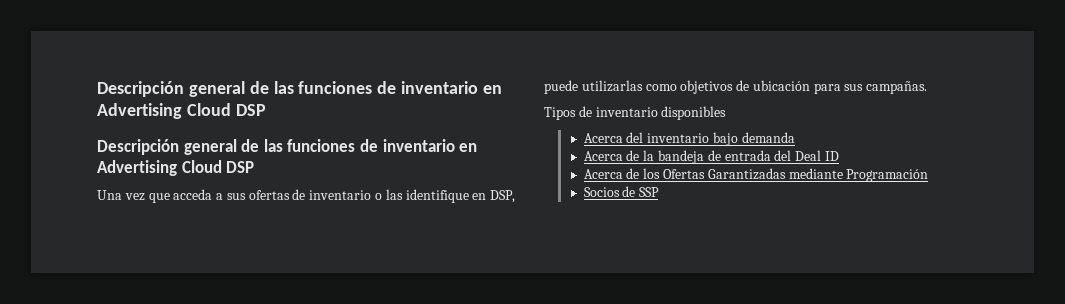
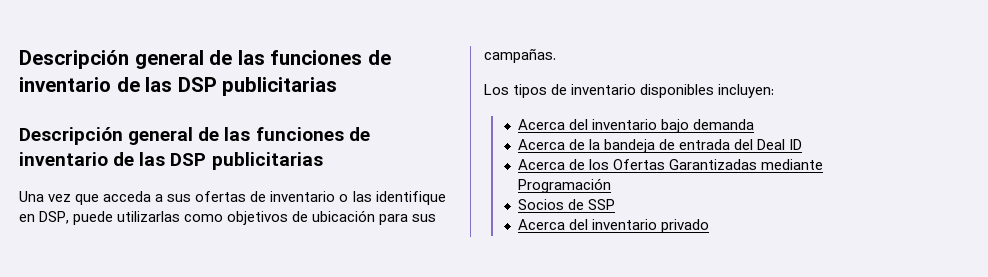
[97,81,503,97] [97,103,266,119] [97,139,478,155] [97,160,255,176] Descripción general de las funciones de inventario en Advertising Cloud DSP // Descripción general de las funciones de inventario en Advertising Cloud DSP -> [19,50,391,69] [19,77,338,96] [19,127,370,145] [19,152,323,170] Descripción general de las funciones de inventario de las DSP publicitarias // Descripción general de las funciones de inventario de las DSP publicitarias
[544,107,576,120] Tipos -> [484,84,548,98] Los tipos
(727, 113) none -> [718,84,775,98] incluyen:
(660, 192) none -> [518,219,710,233] // Acerca del inventario privado

